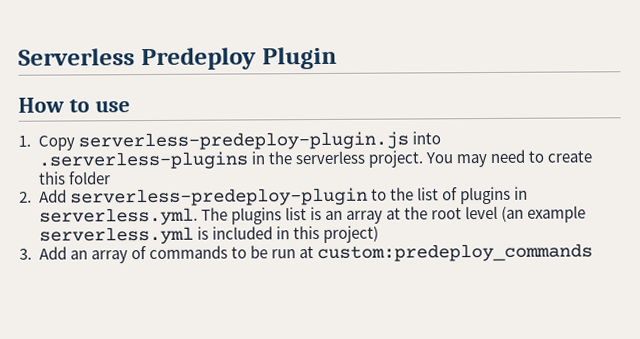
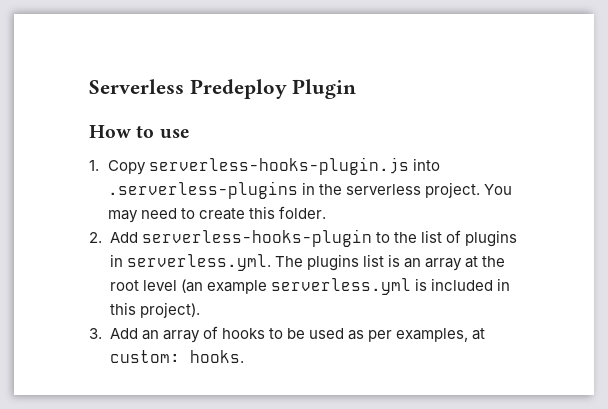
[77,131,409,151] serverless-predeploy-plugin.js -> [148,157,409,175] serverless-hooks-plugin.js
[68,171,111,185] folder -> [279,206,327,219] folder.
[69,187,368,207] serverless-predeploy-plugin -> [141,229,372,247] serverless-hooks-plugin
[322,225,379,243] project) -> [139,302,200,318] project).
[148,245,228,260] commands -> [221,328,265,339] hooks
[270,243,593,263] run at custom:predeploy_commands -> [308,328,486,342] [109,350,244,363] used as per examples, at custom: hooks.

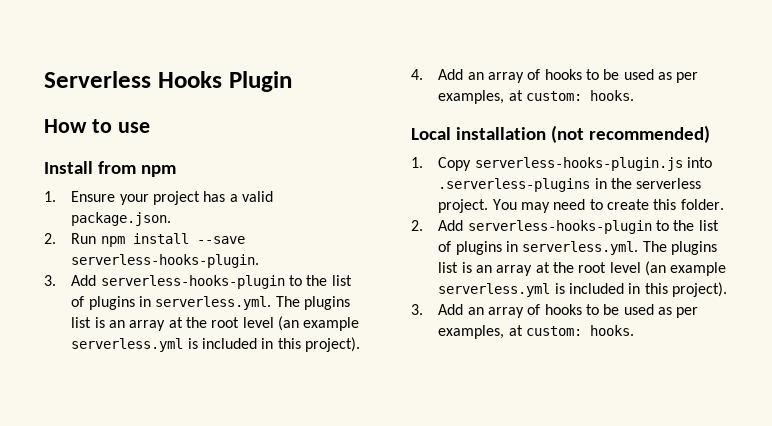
[189,79,287,99] Predeploy -> [157,71,222,88] Hooks
(190, 134) none -> [44,161,176,177] [44,191,273,205] [71,212,172,226] [44,233,245,247] [71,254,260,268] [44,275,352,289] [71,296,350,310] [71,316,360,331] [71,337,360,352] [411,69,699,83] [438,90,635,104] [411,125,710,143] // Install from npm // 1. Ensure your project has a valid package.json. // 2. Run npm install --save serverless-hooks-plugin. // 3. Add serverless-hooks-plugin to the list of plugins in serverless.yml. The plugins list is an array at the root level (an example serverless.yml is included in this project). // 4. Add an array of hooks to be used as per examples, at custom: hooks. // Local installation (not recommended)

